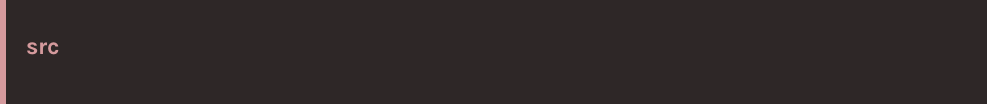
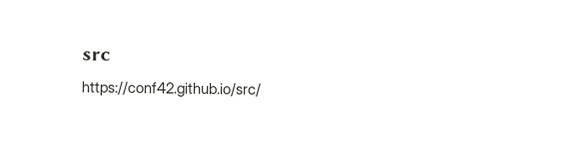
(59, 48) none -> [81,80,261,98] // https://conf42.github.io/src/

